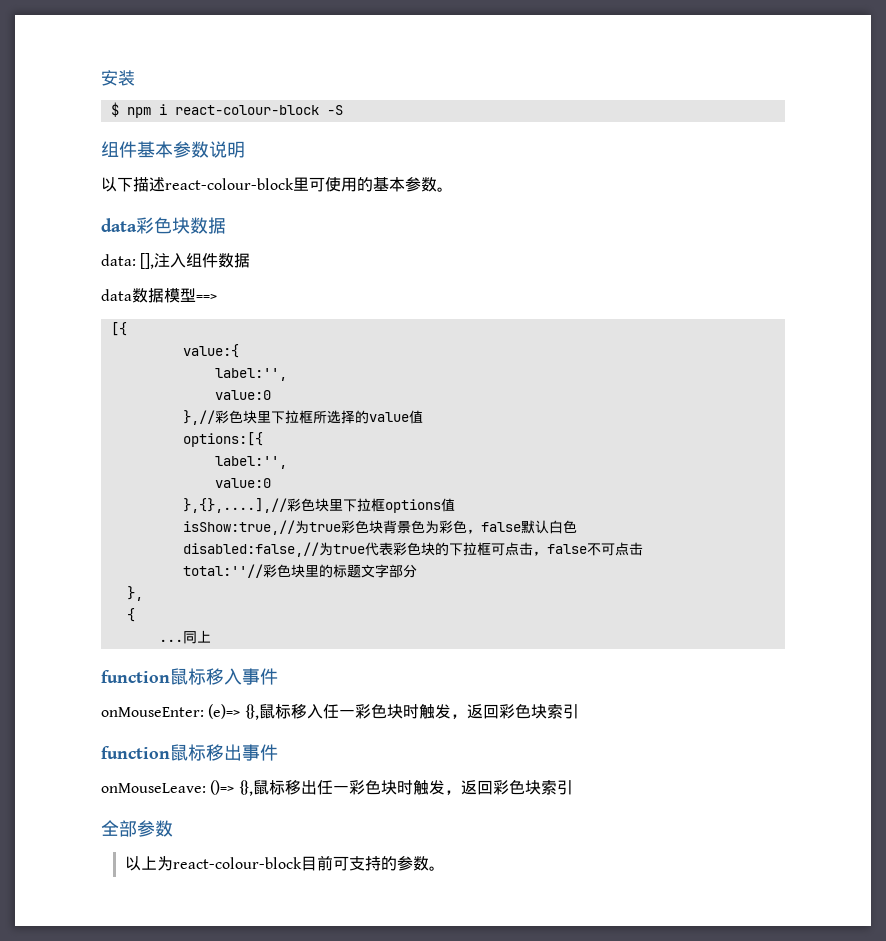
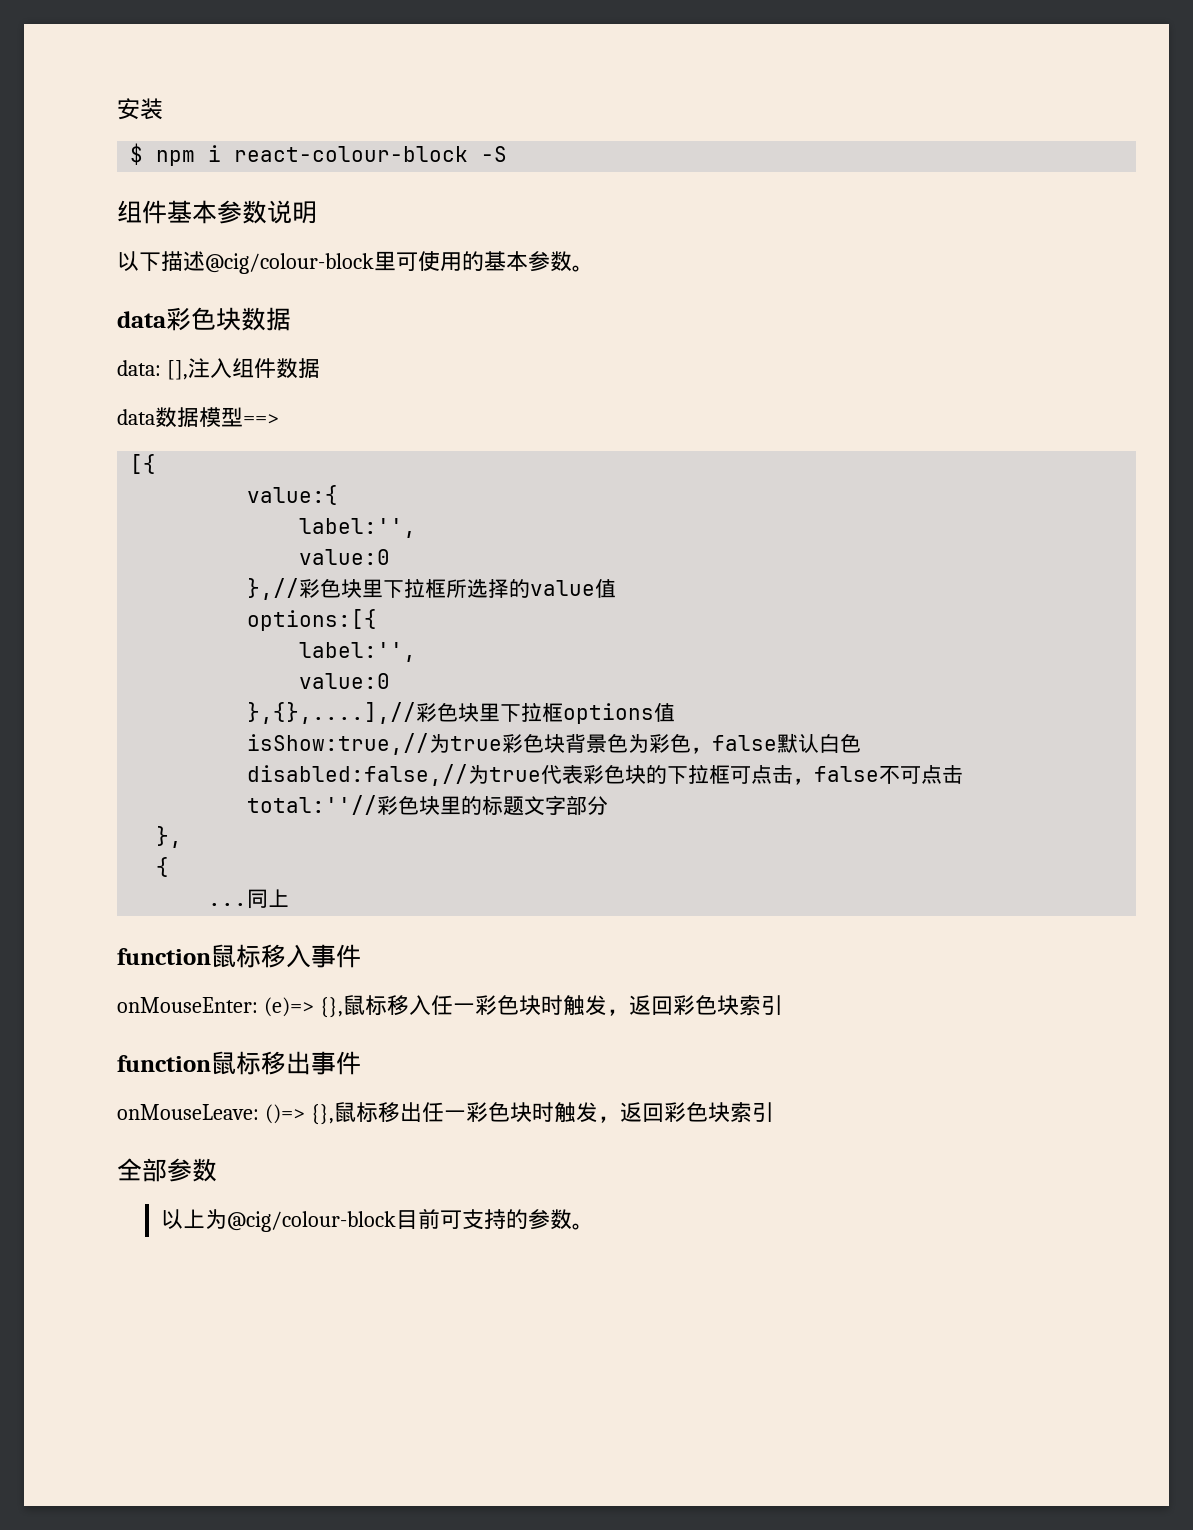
[165,178,294,190] react-colour-block -> [205,253,374,274] @cig/colour-block
[172,857,302,869] react-colour-block -> [226,1211,396,1232] @cig/colour-block

